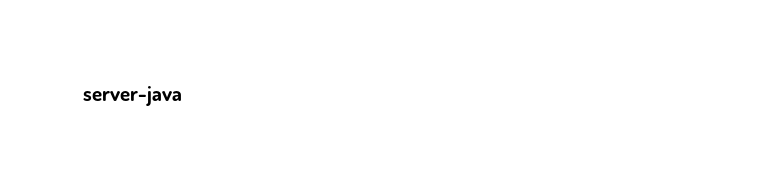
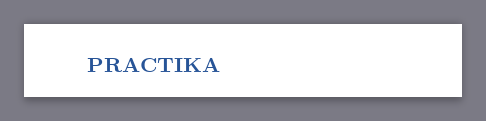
[83,86,182,106] server-java -> [87,57,220,72] PRACTIKA

